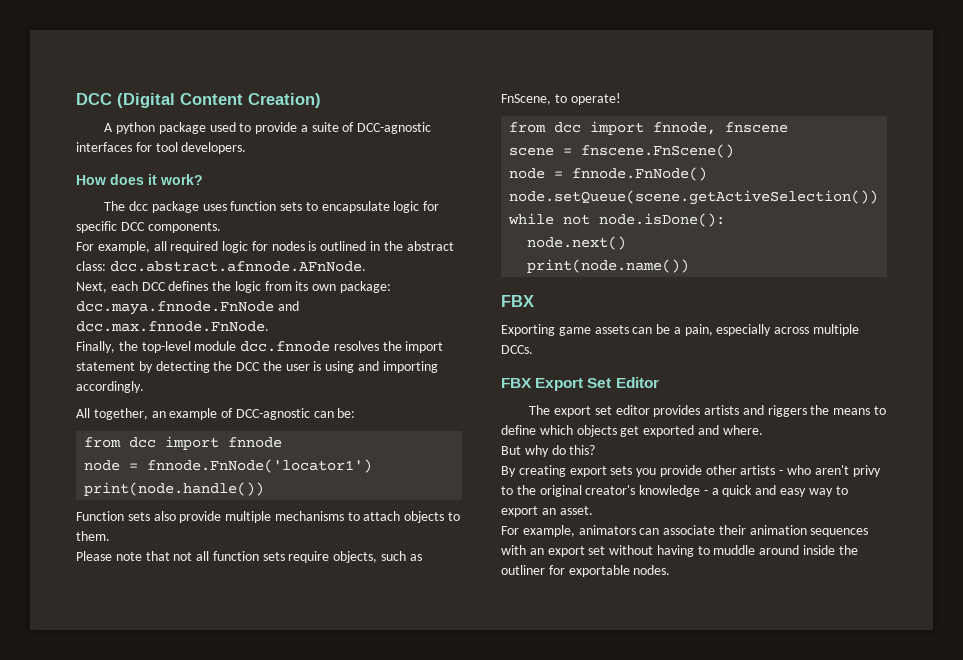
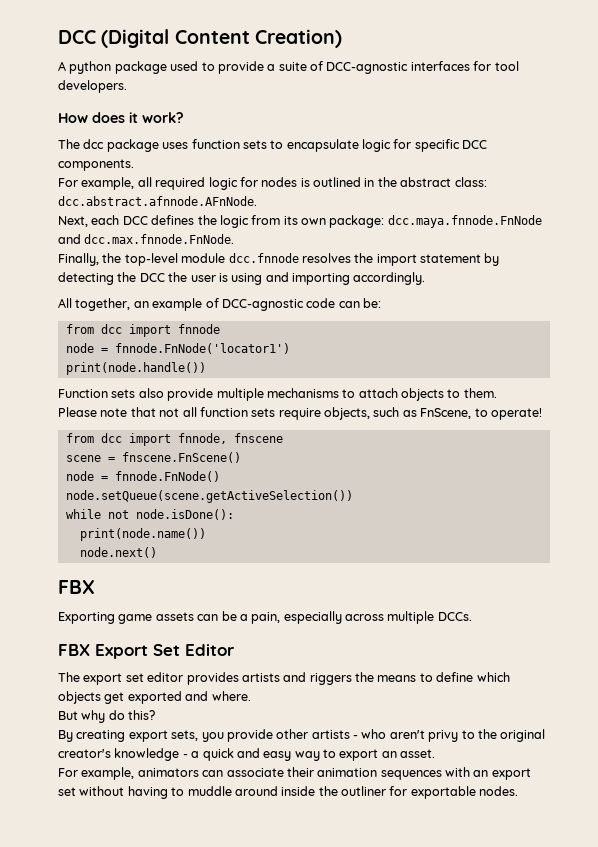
(310, 414) none -> [306,298,336,308] code
(726, 220) none -> [79,528,206,541] // print(node.name())
[527,259,690,273] // print(node.name()) -> (157, 552) none
[610,466,633,475] sets -> [171,730,199,741] sets,

